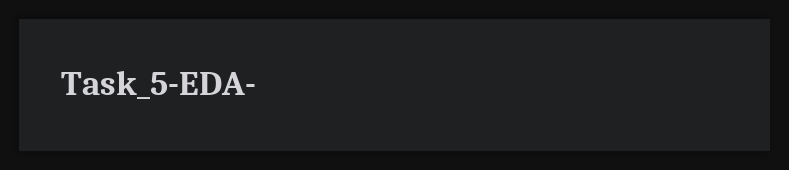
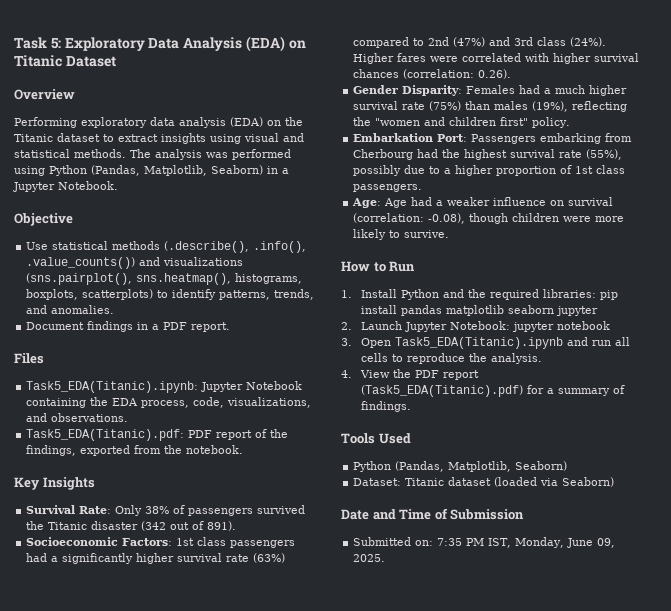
[61,70,256,99] Task_5-EDA- -> [14,36,306,52] [14,55,116,67] [14,89,75,100] [14,117,303,128] [14,133,304,144] [14,149,291,160] [14,165,289,176] [13,181,118,192] [14,213,73,226] [26,241,307,253] [26,257,244,269] [26,273,303,285] [26,289,315,300] [26,305,115,314] [26,321,231,332] [14,353,44,364] [26,381,303,393] [26,397,312,408] [26,413,129,422] [26,429,289,441] [26,445,244,456] [14,477,95,490] [26,505,306,516] [26,521,237,531] [26,537,296,548] [26,553,286,564] [353,37,607,48] [353,53,640,64] [353,69,512,79] [353,85,628,96] [353,101,628,112] [353,117,571,128] [353,133,633,144] [353,149,623,160] [353,165,626,176] [353,184,423,192] [352,197,614,208] [353,213,625,224] [353,229,450,240] [341,261,416,272] [341,289,619,300] [361,305,599,316] [341,321,611,332] [341,337,631,349] [361,353,543,364] [341,369,480,380] [361,385,626,397] [361,401,412,412] [341,433,411,444] [353,461,568,472] [353,477,615,487] [341,508,525,520] [353,537,616,548] [353,554,386,562] Task 5: Exploratory Data Analysis (EDA) on Titanic Dataset // Overview // Performing exploratory data analysis (EDA) on the Titanic dataset to extract insights using visual and statistical methods. The analysis was performed using Python (Pandas, Matplotlib, Seaborn) in a Jupyter Notebook. // Objective // Use statistical methods (.describe(), .info(), .value_counts()) and visualizations (sns.pairplot(), sns.heatmap(), histograms, boxplots, scatterplots) to identify patterns, trends, and anomalies. // Document findings in a PDF report. // Files // Task5_EDA(Titanic).ipynb: Jupyter Notebook containing the EDA process, code, visualizations, and observations. // Task5_EDA(Titanic).pdf: PDF report of the findings, exported from the notebook. // Key Insights // Survival Rate: Only 38% of passengers survived the Titanic disaster (342 out of 891). // Socioeconomic Factors: 1st class passengers had a significantly higher survival rate (63%) compared to 2nd (47%) and 3rd class (24%). Higher fares were correlated with higher survival chances (correlation: 0.26). // Gender Disparity: Females had a much higher survival rate (75%) than males (19%), reflecting the "women and children first" policy. // Embarkation Port: Passengers embarking from Cherbourg had the highest survival rate (55%), possibly due to a higher proportion of 1st class passengers. // Age: Age had a weaker influence on survival (correlation: -0.08), though children were more likely to survive. // How to Run // 1. Install Python and the required libraries: pip install pandas matplotlib seaborn jupyter // 2. Launch Jupyter Notebook: jupyter notebook // 3. Open Task5_EDA(Titanic).ipynb and run all cells to reproduce the analysis. // 4. View the PDF report (Task5_EDA(Titanic).pdf) for a summary of findings. // Tools Used // Python (Pandas, Matplotlib, Seaborn) // Dataset: Titanic dataset (loaded via Seaborn) // Date and Time of Submission // Submitted on: 7:35 PM IST, Monday, June 09, 2025.

